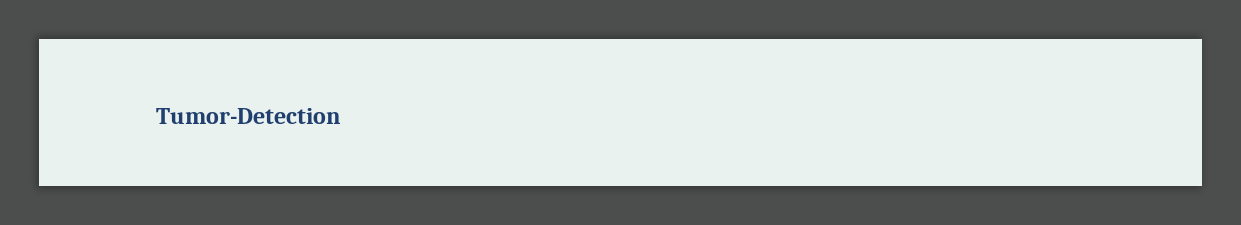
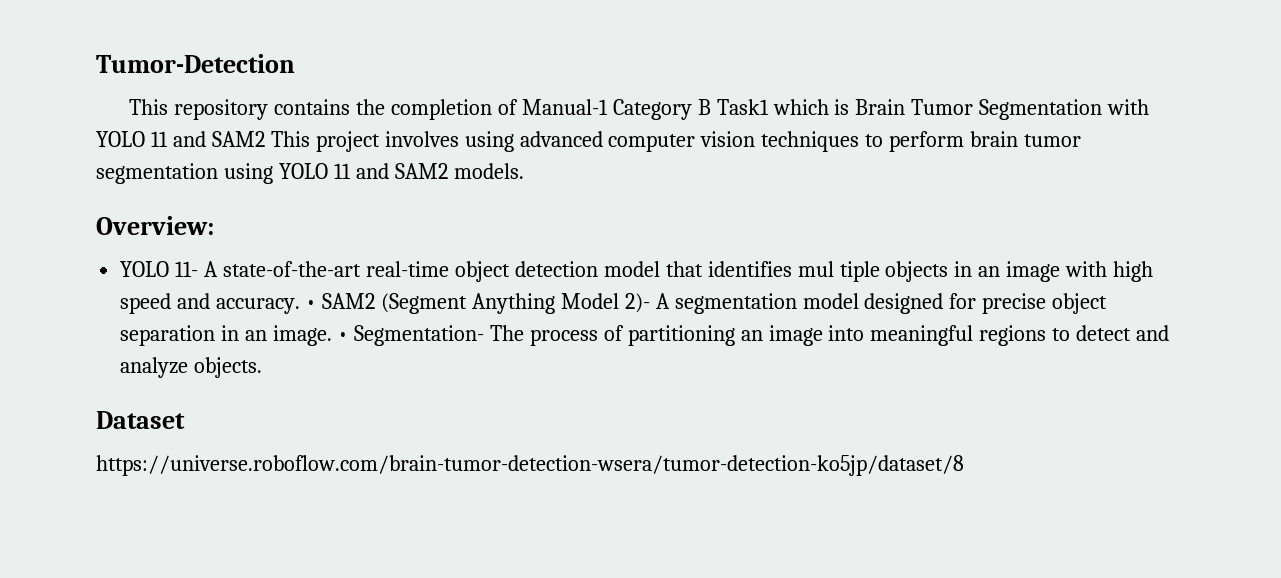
(341, 116) none -> [129,99,1150,120] [96,131,1082,152] [96,163,524,184] [96,216,214,235] [120,261,1154,282] [120,293,1108,314] [120,325,1170,346] [120,357,263,378] [96,411,185,429] [96,455,964,476] // This repository contains the completion of Manual-1 Category B Task1 which is Brain Tumor Segmentation with YOLO 11 and SAM2 This project involves using advanced computer vision techniques to perform brain tumor segmentation using YOLO 11 and SAM2 models. // Overview: // YOLO 11- A state-of-the-art real-time object detection model that identifies mul tiple objects in an image with high speed and accuracy. • SAM2 (Segment Anything Model 2)- A segmentation model designed for precise object separation in an image. • Segmentation- The process of partitioning an image into meaningful regions to detect and analyze objects. // Dataset // https://universe.roboflow.com/brain-tumor-detection-wsera/tumor-detection-ko5jp/dataset/8

